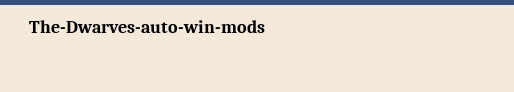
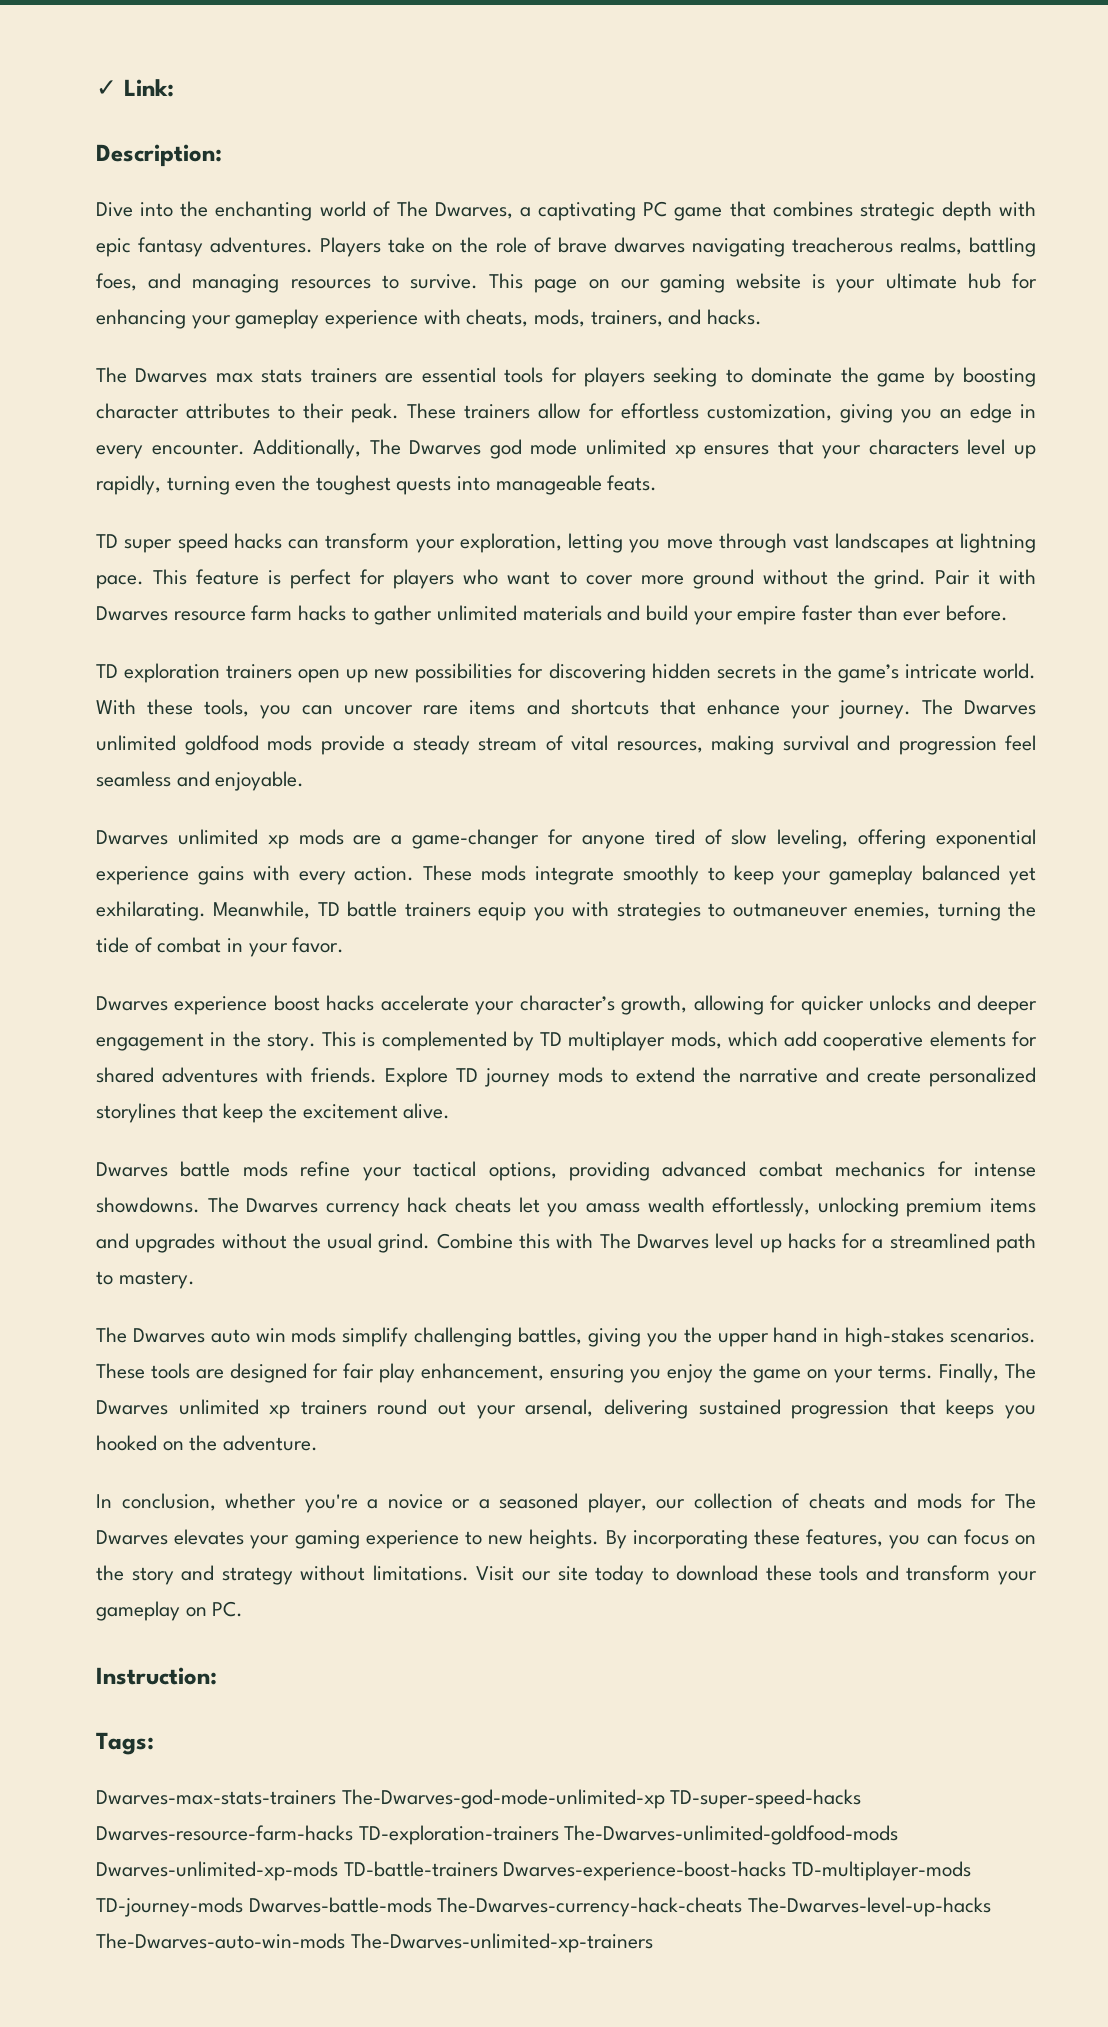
[29,20,265,33] The-Dwarves-auto-win-mods -> [96,79,174,97] [96,144,222,167] [96,201,1036,221] [96,237,1036,257] [96,273,1037,293] [96,309,763,329] [96,367,1036,387] [96,403,1036,423] [96,439,1036,459] [96,475,658,495] [96,533,1036,553] [96,569,1036,589] [96,605,1009,625] [96,663,1036,683] [96,699,1036,719] [96,735,1036,755] [96,771,305,791] [96,829,1036,849] [96,865,1037,885] [96,901,1036,921] [96,937,345,957] [96,995,1037,1015] [96,1031,1037,1051] [96,1067,1036,1087] [96,1103,451,1123] [96,1161,1036,1181] [96,1197,1036,1217] [96,1233,1036,1253] [96,1271,195,1289] [96,1327,1036,1347] [96,1363,1036,1383] [96,1399,1037,1419] [96,1435,319,1451] [96,1493,1036,1513] [96,1529,1037,1549] [96,1565,1037,1585] [96,1601,244,1621] [96,1667,217,1685] [96,1732,154,1755] [96,1789,862,1809] [96,1825,899,1845] [96,1861,972,1881] [96,1897,992,1917] [96,1933,653,1953] ✓ Link: // Description: // Dive into the enchanting world of The Dwarves, a captivating PC game that combines strategic depth with epic fantasy adventures. Players take on the role of brave dwarves navigating treacherous realms, battling foes, and managing resources to survive. This page on our gaming website is your ultimate hub for enhancing your gameplay experience with cheats, mods, trainers, and hacks. // The Dwarves max stats trainers are essential tools for players seeking to dominate the game by boosting character attributes to their peak. These trainers allow for effortless customization, giving you an edge in every encounter. Additionally, The Dwarves god mode unlimited xp ensures that your characters level up rapidly, turning even the toughest quests into manageable feats. // TD super speed hacks can transform your exploration, letting you move through vast landscapes at lightning pace. This feature is perfect for players who want to cover more ground without the grind. Pair it with Dwarves resource farm hacks to gather unlimited materials and build your empire faster than ever before. // TD exploration trainers open up new possibilities for discovering hidden secrets in the game’s intricate world. With these tools, you can uncover rare items and shortcuts that enhance your journey. The Dwarves unlimited goldfood mods provide a steady stream of vital resources, making survival and progression feel seamless and enjoyable. // Dwarves unlimited xp mods are a game-changer for anyone tired of slow leveling, offering exponential experience gains with every action. These mods integrate smoothly to keep your gameplay balanced yet exhilarating. Meanwhile, TD battle trainers equip you with strategies to outmaneuver enemies, turning the tide of combat in your favor. // Dwarves experience boost hacks accelerate your character’s growth, allowing for quicker unlocks and deeper engagement in the story. This is complemented by TD multiplayer mods, which add cooperative elements for shared adventures with friends. Explore TD journey mods to extend the narrative and create personalized storylines that keep the excitement alive. // Dwarves battle mods refine your tactical options, providing advanced combat mechanics for intense showdowns. The Dwarves currency hack cheats let you amass wealth effortlessly, unlocking premium items and upgrades without the usual grind. Combine this with The Dwarves level up hacks for a streamlined path to mastery. // The Dwarves auto win mods simplify challenging battles, giving you the upper hand in high-stakes scenarios. These tools are designed for fair play enhancement, ensuring you enjoy the game on your terms. Finally, The Dwarves unlimited xp trainers round out your arsenal, delivering sustained progression that keeps you hooked on the adventure. // In conclusion, whether you're a novice or a seasoned player, our collection of cheats and mods for The Dwarves elevates your gaming experience to new heights. By incorporating these features, you can focus on the story and strategy without limitations. Visit our site today to download these tools and transform your gameplay on PC. // Instruction: // Tags: // Dwarves-max-stats-trainers The-Dwarves-god-mode-unlimited-xp TD-super-speed-hacks Dwarves-resource-farm-hacks TD-exploration-trainers The-Dwarves-unlimited-goldfood-mods Dwarves-unlimited-xp-mods TD-battle-trainers Dwarves-experience-boost-hacks TD-multiplayer-mods TD-journey-mods Dwarves-battle-mods The-Dwarves-currency-hack-cheats The-Dwarves-level-up-hacks The-Dwarves-auto-win-mods The-Dwarves-unlimited-xp-trainers

